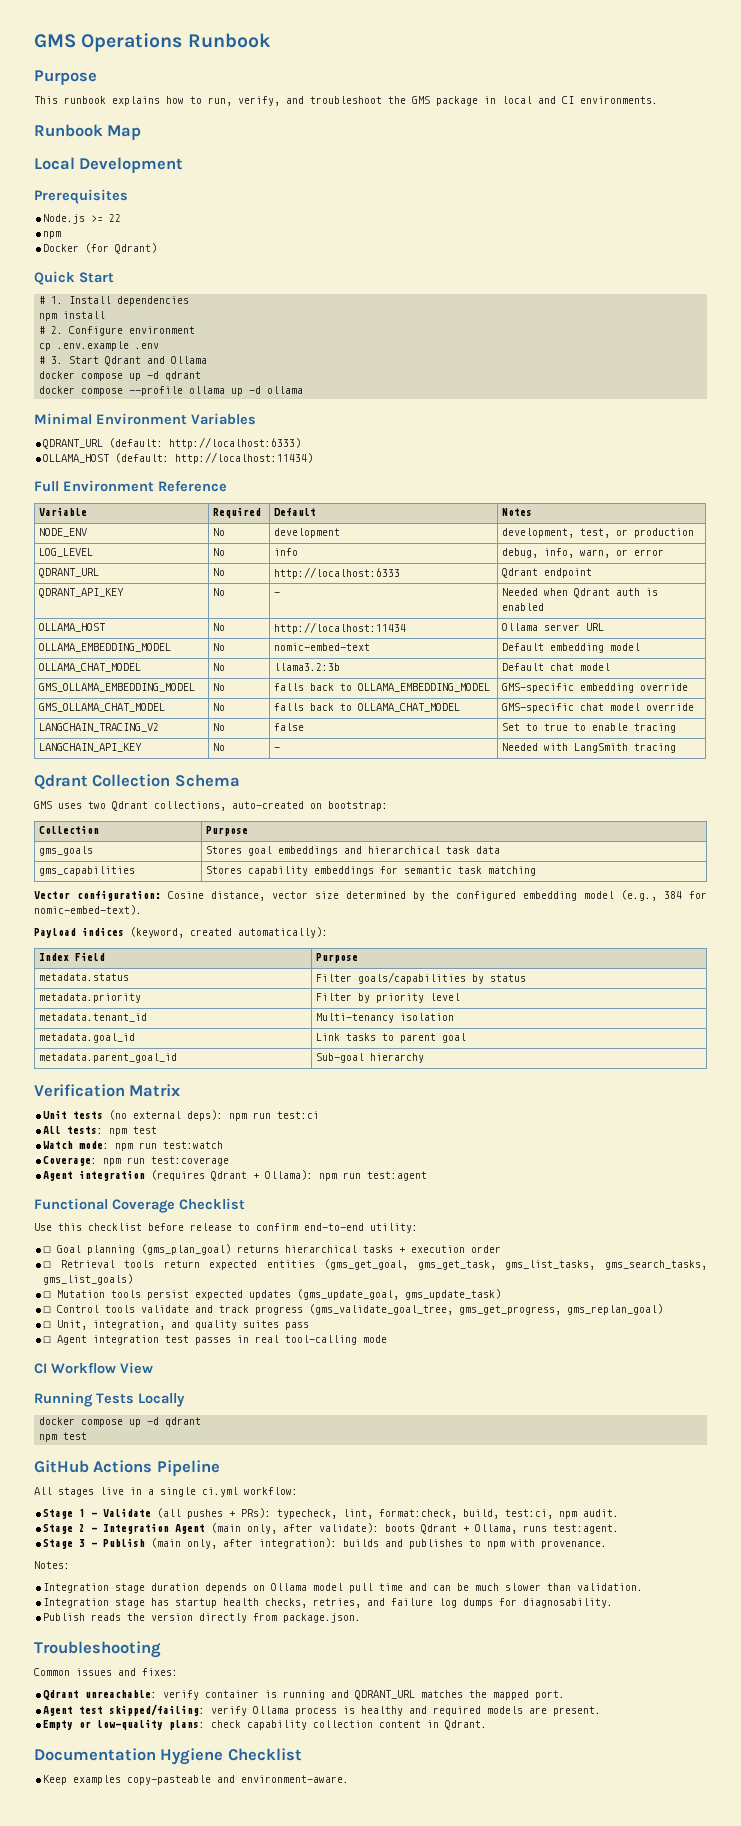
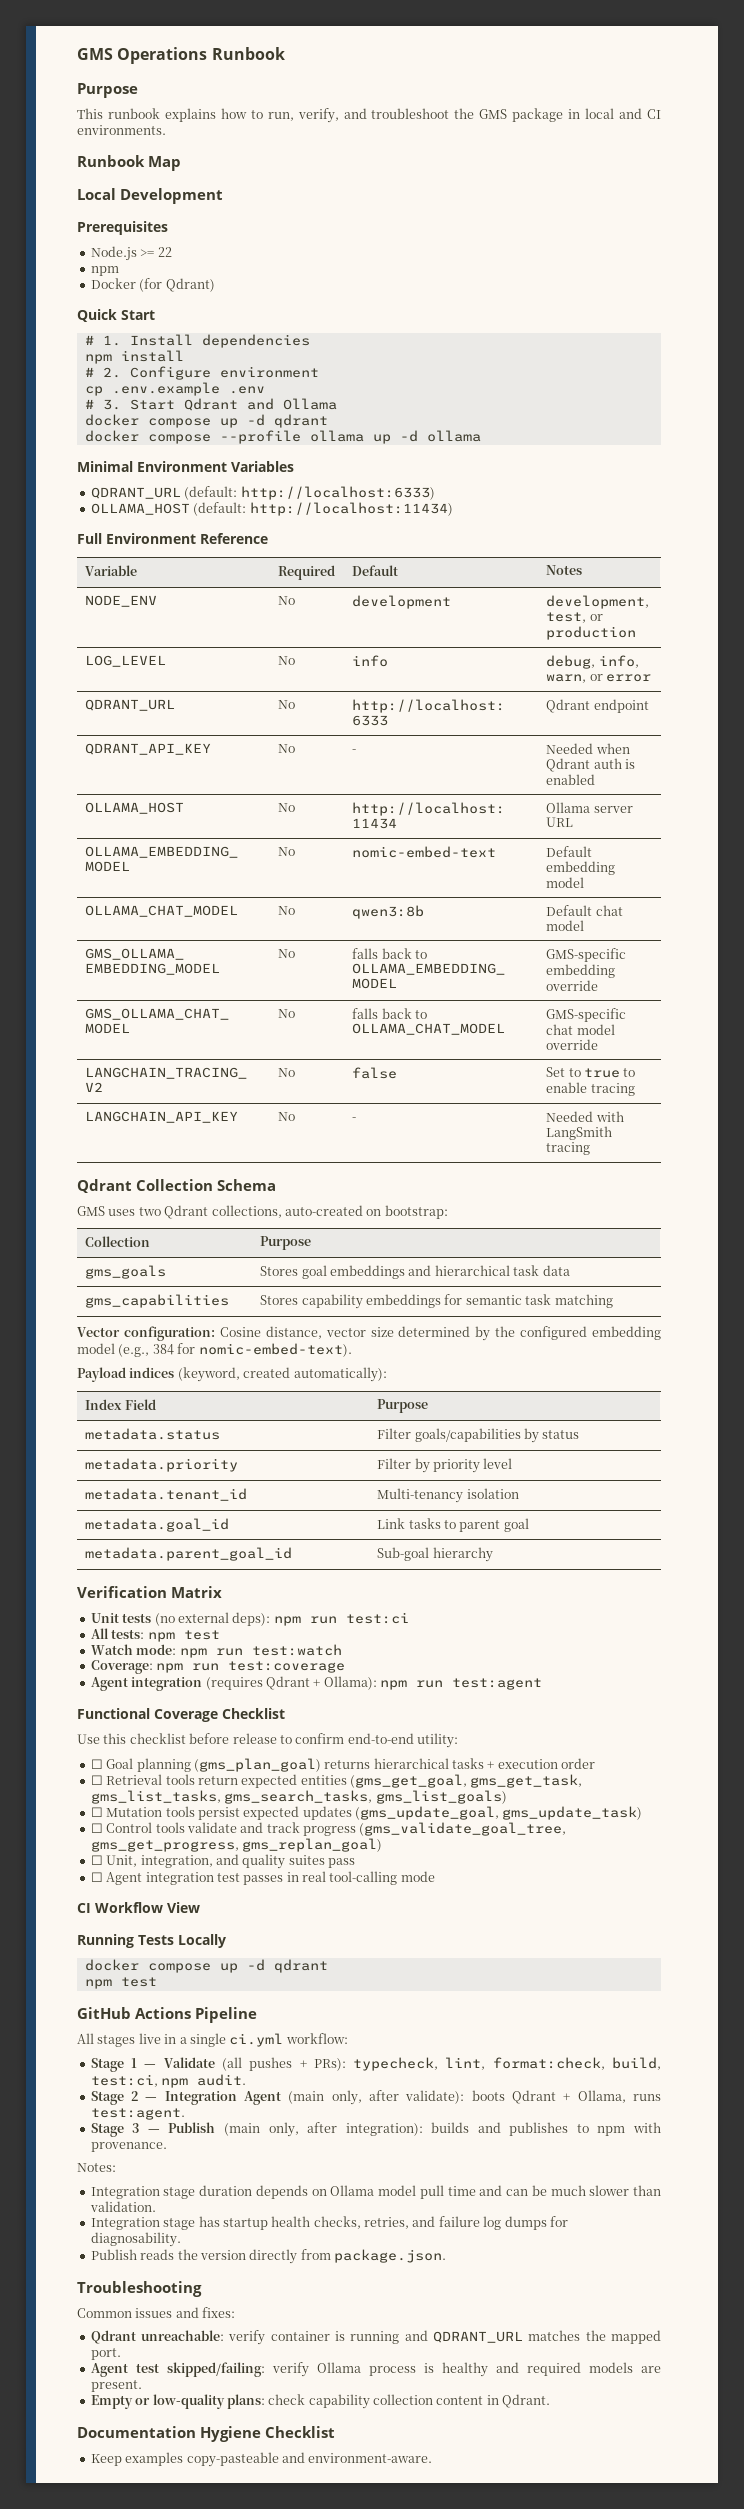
[274,663,341,671] llama3.2:3b -> [352,905,425,919] qwen3:8b

